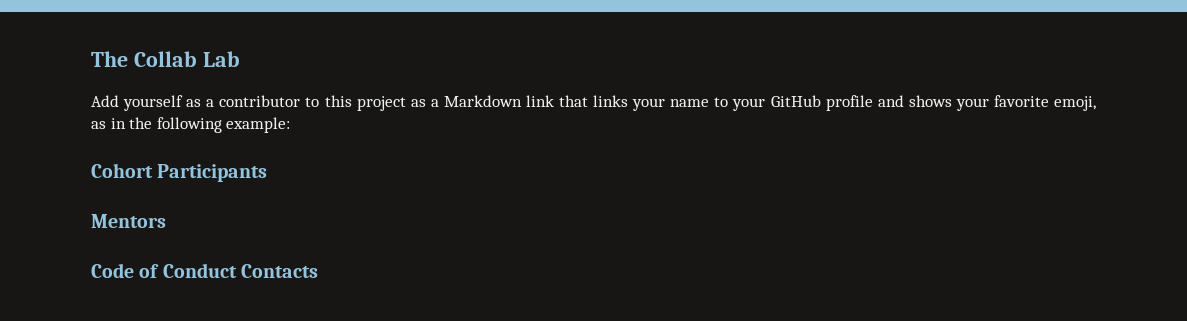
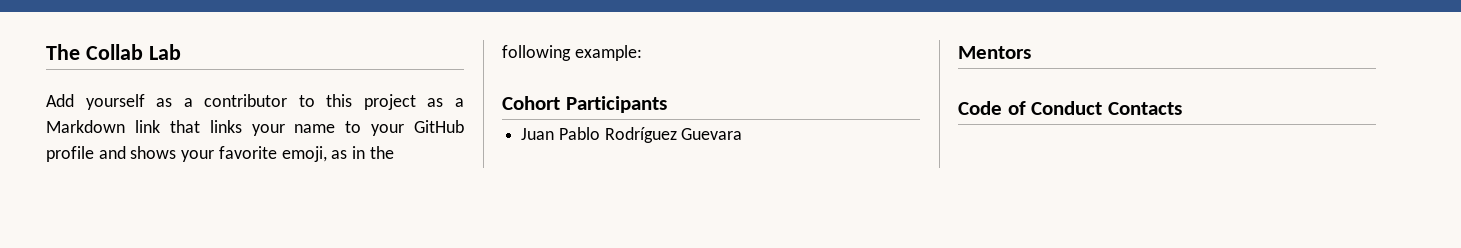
(268, 173) none -> [521,127,743,143] // Juan Pablo Rodríguez Guevara

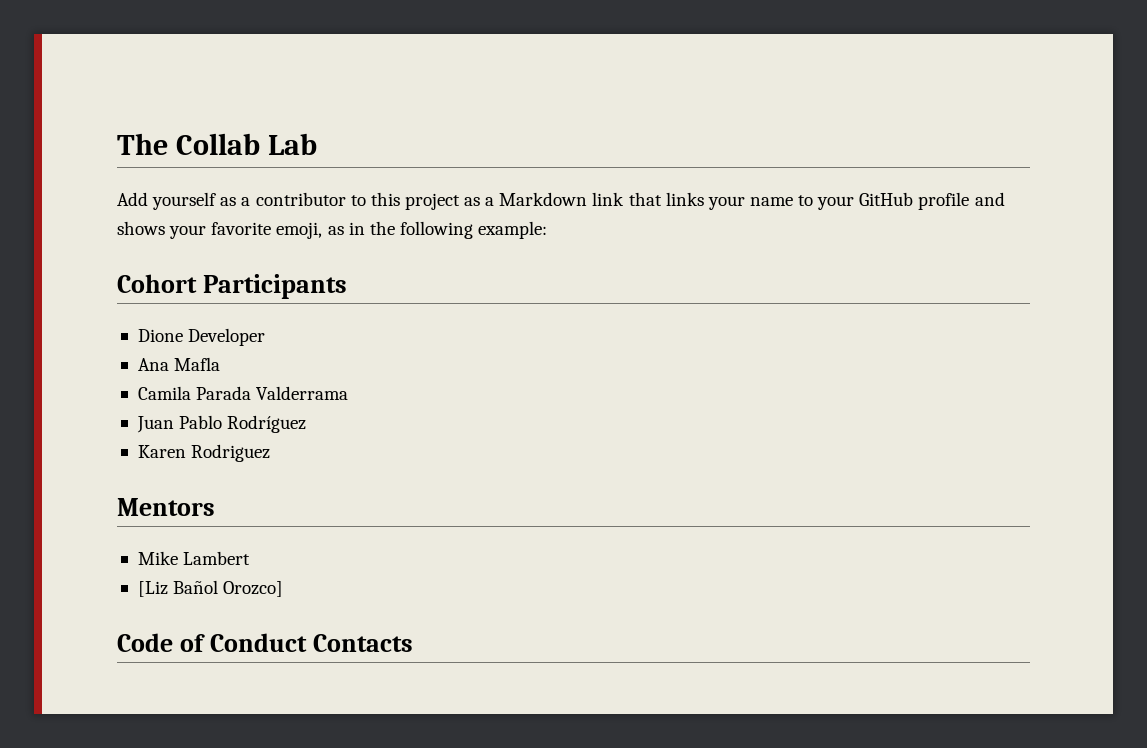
(667, 104) none -> [137,328,266,346] [137,357,221,371] [137,386,349,400] // Dione Developer // Ana Mafla // Camila Parada Valderrama
[681,128,743,140] Guevara -> [137,444,271,462] // Karen Rodriguez
(1031, 52) none -> [137,551,251,565] [137,580,284,597] // Mike Lambert // [Liz Bañol Orozco]

